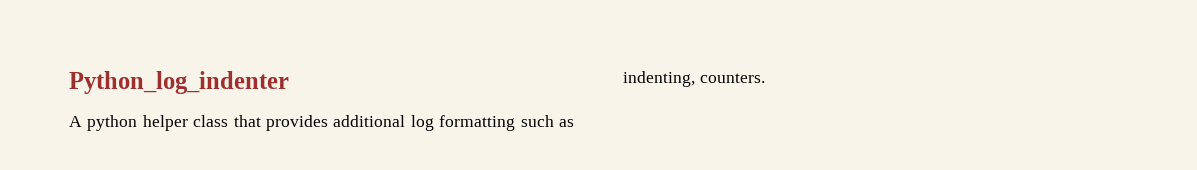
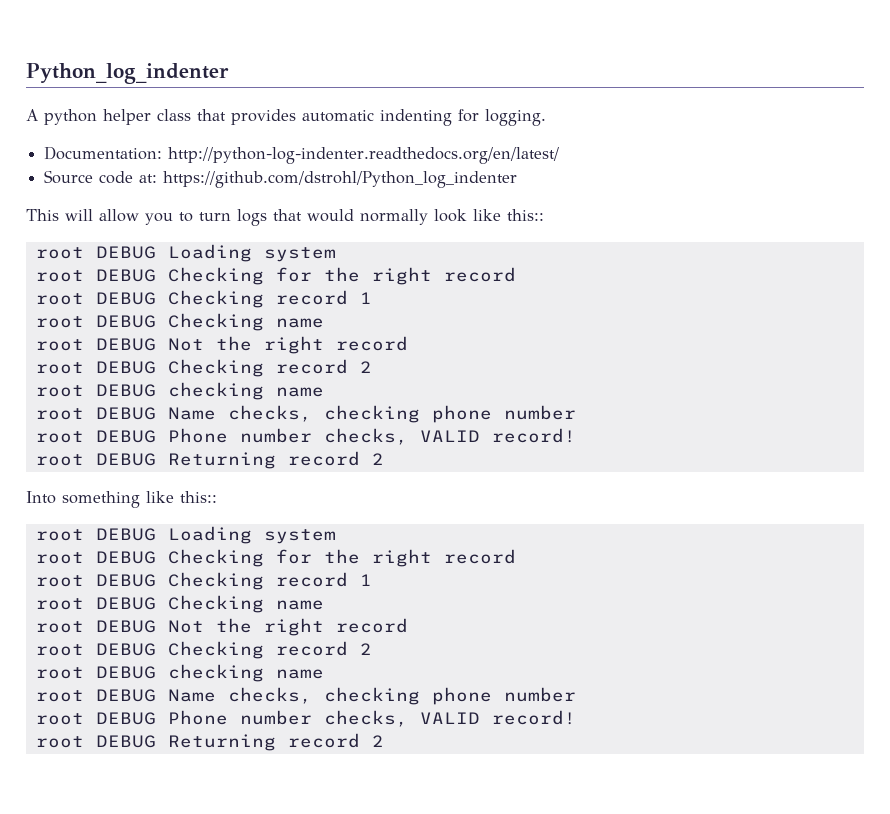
[333,115,574,131] [623,71,765,87] additional log formatting such as indenting, counters. -> [302,109,546,126] [44,146,560,164] [44,170,518,188] [26,209,544,226] [35,244,336,262] [35,267,516,285] [35,290,372,308] [35,313,324,331] [35,336,408,354] [35,359,372,377] [35,382,324,400] [35,405,576,423] [35,428,576,445] [35,451,384,469] [26,491,217,508] [35,526,336,544] [35,549,516,567] [35,572,372,590] [35,595,324,613] [35,618,408,636] [35,641,372,659] [35,664,324,682] [35,687,576,705] [35,710,576,727] [35,733,384,751] automatic indenting for logging. // Documentation: http://python-log-indenter.readthedocs.org/en/latest/ // Source code at: https://github.com/dstrohl/Python_log_indenter // This will allow you to turn logs that would normally look like this:: // root DEBUG Loading system // root DEBUG Checking for the right record // root DEBUG Checking record 1 // root DEBUG Checking name // root DEBUG Not the right record // root DEBUG Checking record 2 // root DEBUG checking name // root DEBUG Name checks, checking phone number // root DEBUG Phone number checks, VALID record! // root DEBUG Returning record 2 // Into something like this:: // root DEBUG Loading system // root DEBUG Checking for the right record // root DEBUG Checking record 1 // root DEBUG Checking name // root DEBUG Not the right record // root DEBUG Checking record 2 // root DEBUG checking name // root DEBUG Name checks, checking phone number // root DEBUG Phone number checks, VALID record! // root DEBUG Returning record 2

